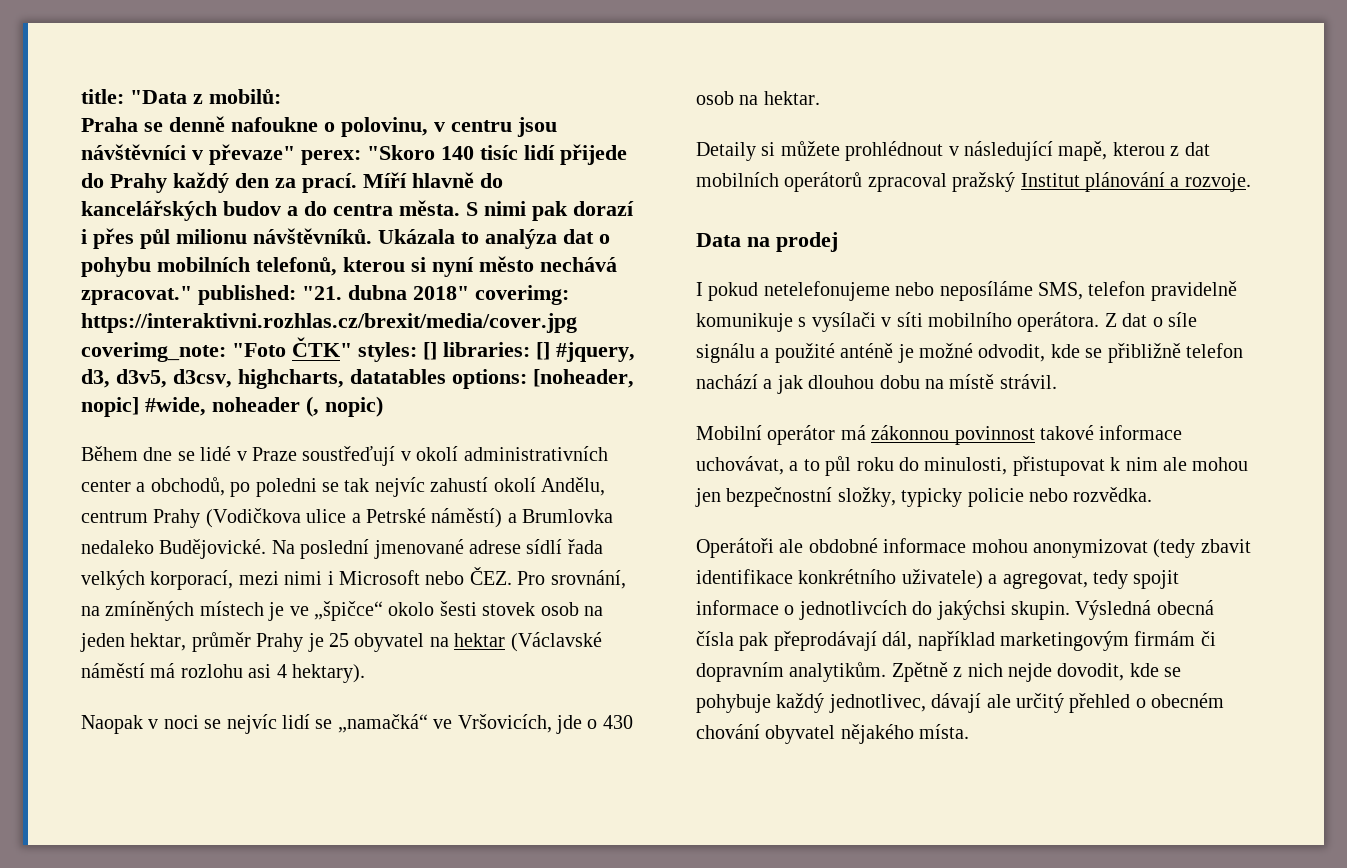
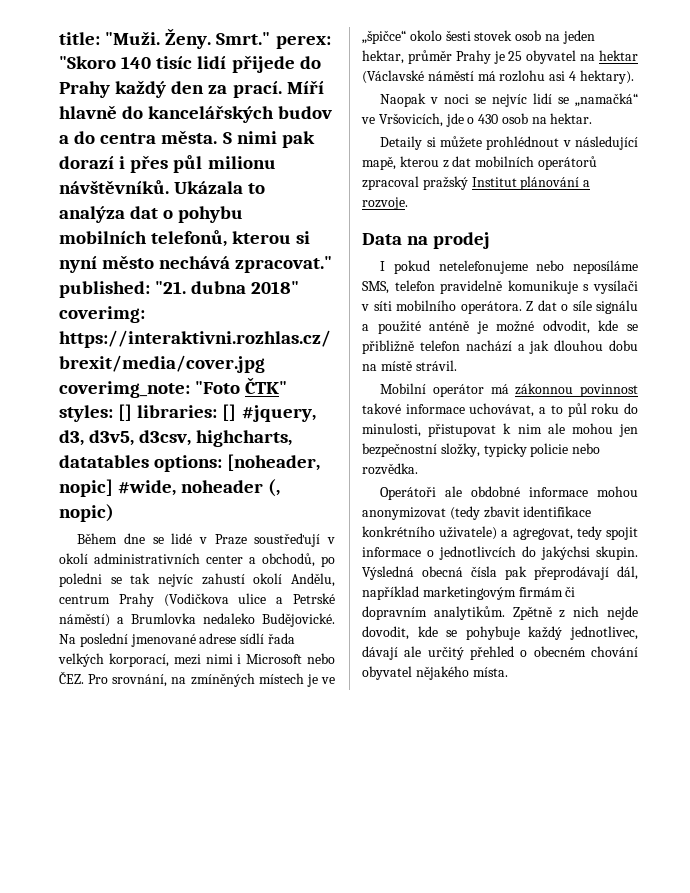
[130,89,281,104] [81,116,557,137] [81,144,295,165] "Data z mobilů: // Praha se denně nafoukne o polovinu, v centru jsou návštěvníci v převaze" -> [105,28,271,49] "Muži. Ženy. Smrt."

